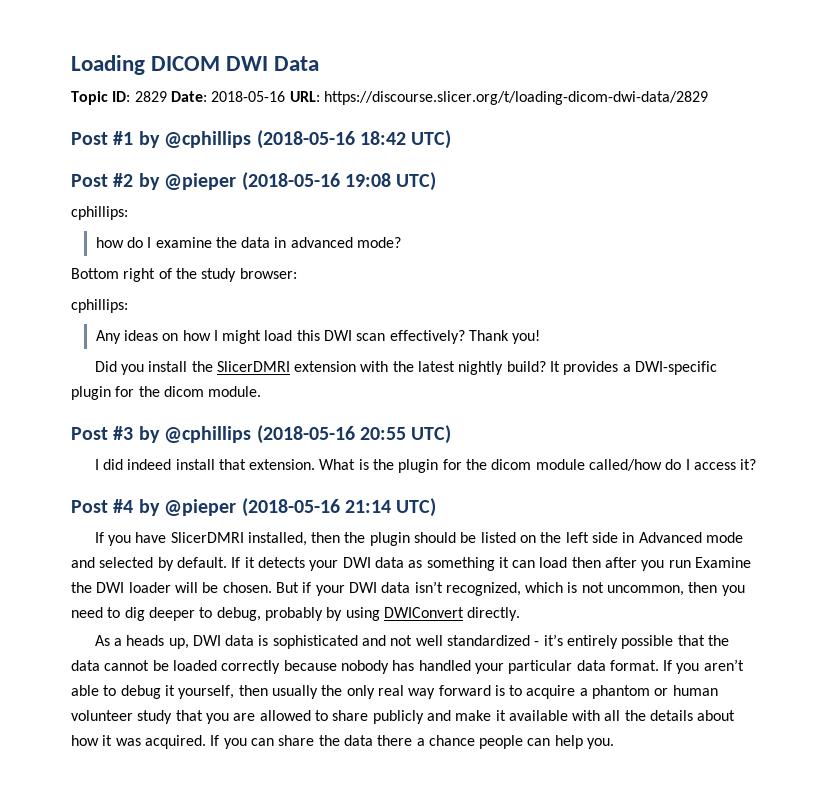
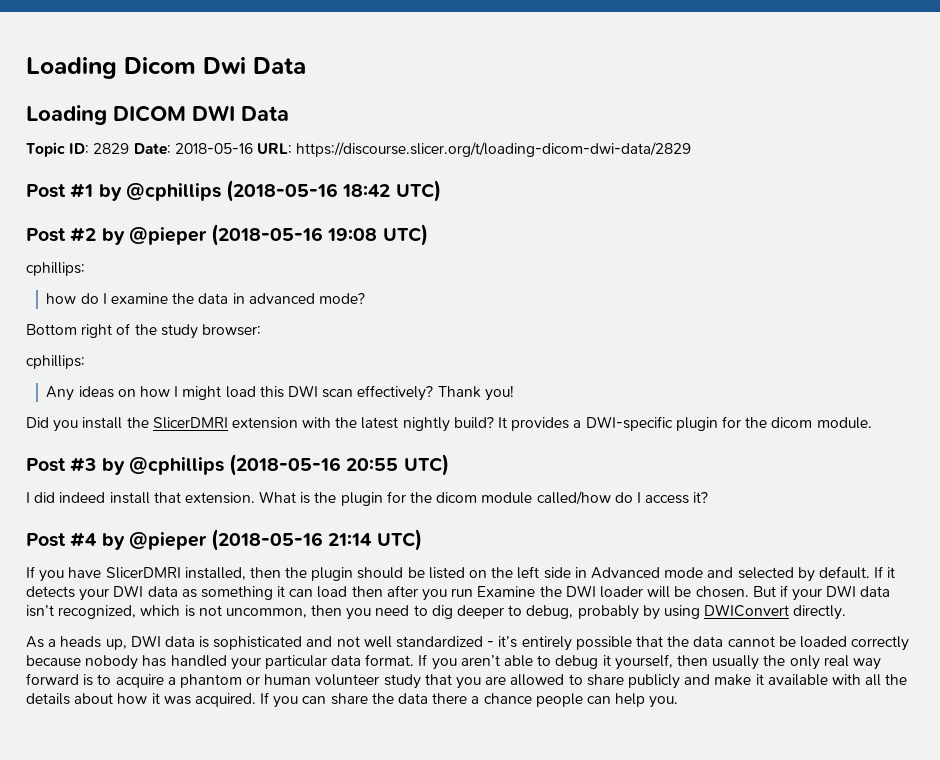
[71,55,145,75] Loading -> [26,57,306,79] [26,105,107,125] Loading Dicom Dwi Data // Loading

